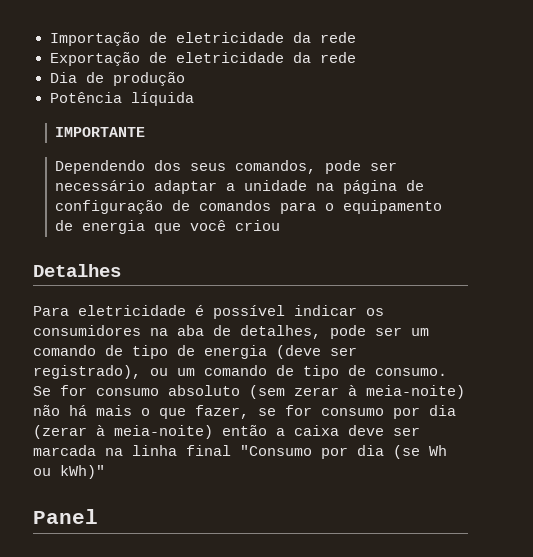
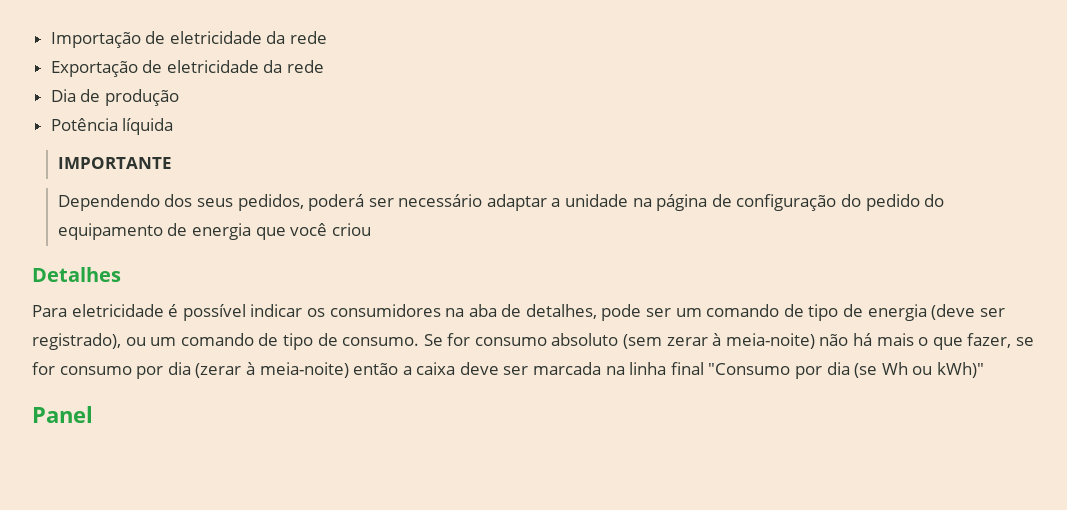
[235,160,362,174] comandos, pode -> [237,194,365,211] pedidos, poderá
[172,200,335,214] de comandos para o -> [841,194,945,211] do pedido do

